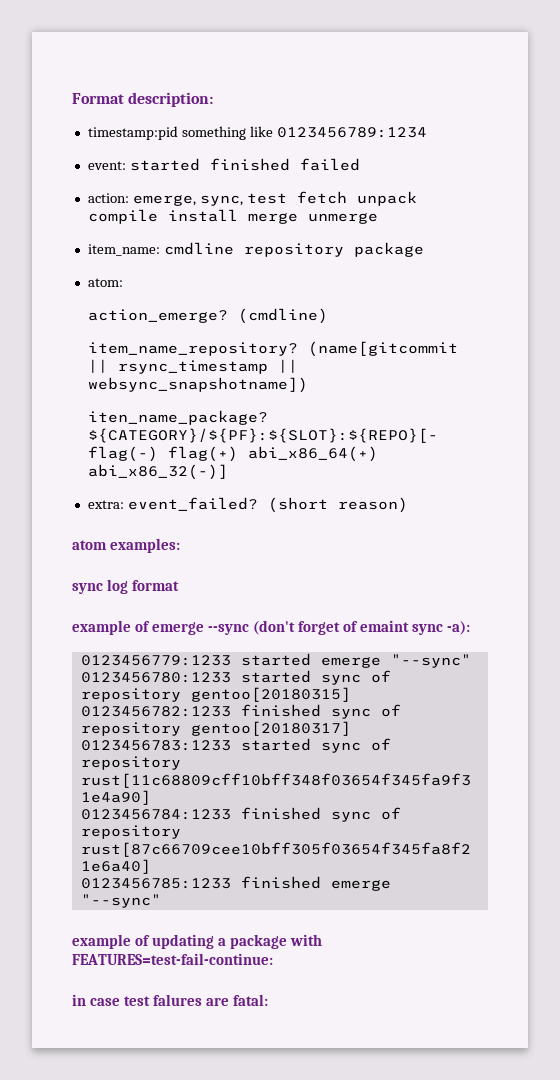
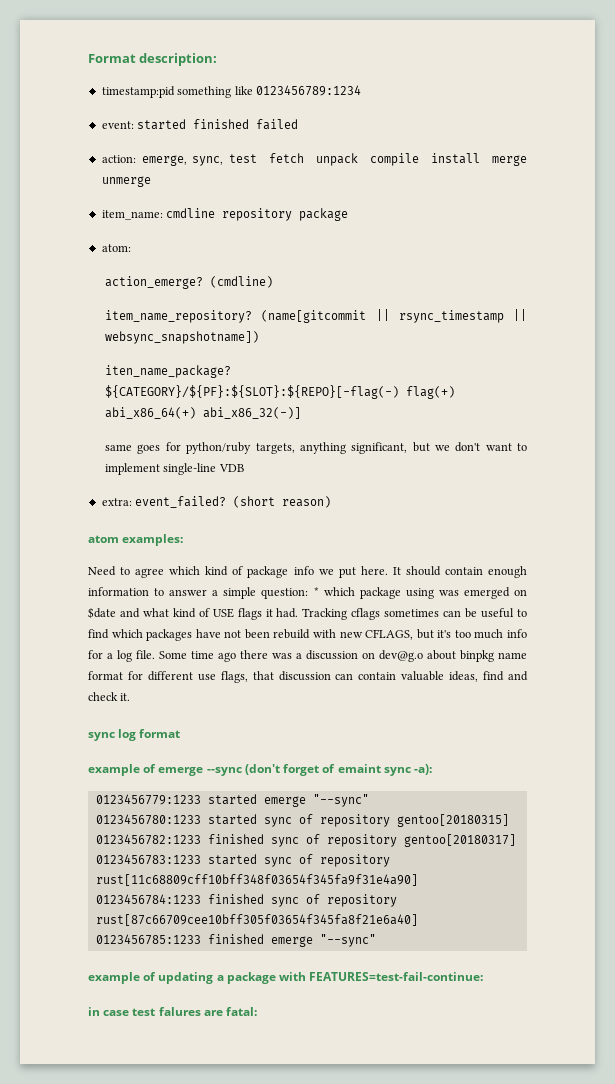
(229, 472) none -> [105,442,527,454] [105,463,244,475] // same goes for python/ruby targets, anything significant, but we don't want to implement single-line VDB
(181, 545) none -> [88,566,527,578] [88,587,527,599] [88,607,527,620] [88,629,527,641] [88,650,527,662] [88,671,528,683] [88,692,131,701] // Need to agree which kind of package info we put here. It should contain enough information to answer a simple question: * which package using was emerged on $date and what kind of USE flags it had. Tracking cflags sometimes can be useful to find which packages have not been rebuild with new CFLAGS, but it's too much info for a log file. Some time ago there was a discussion on dev@g.o about binpkg name format for different use flags, that discussion can contain valuable ideas, find and check it.

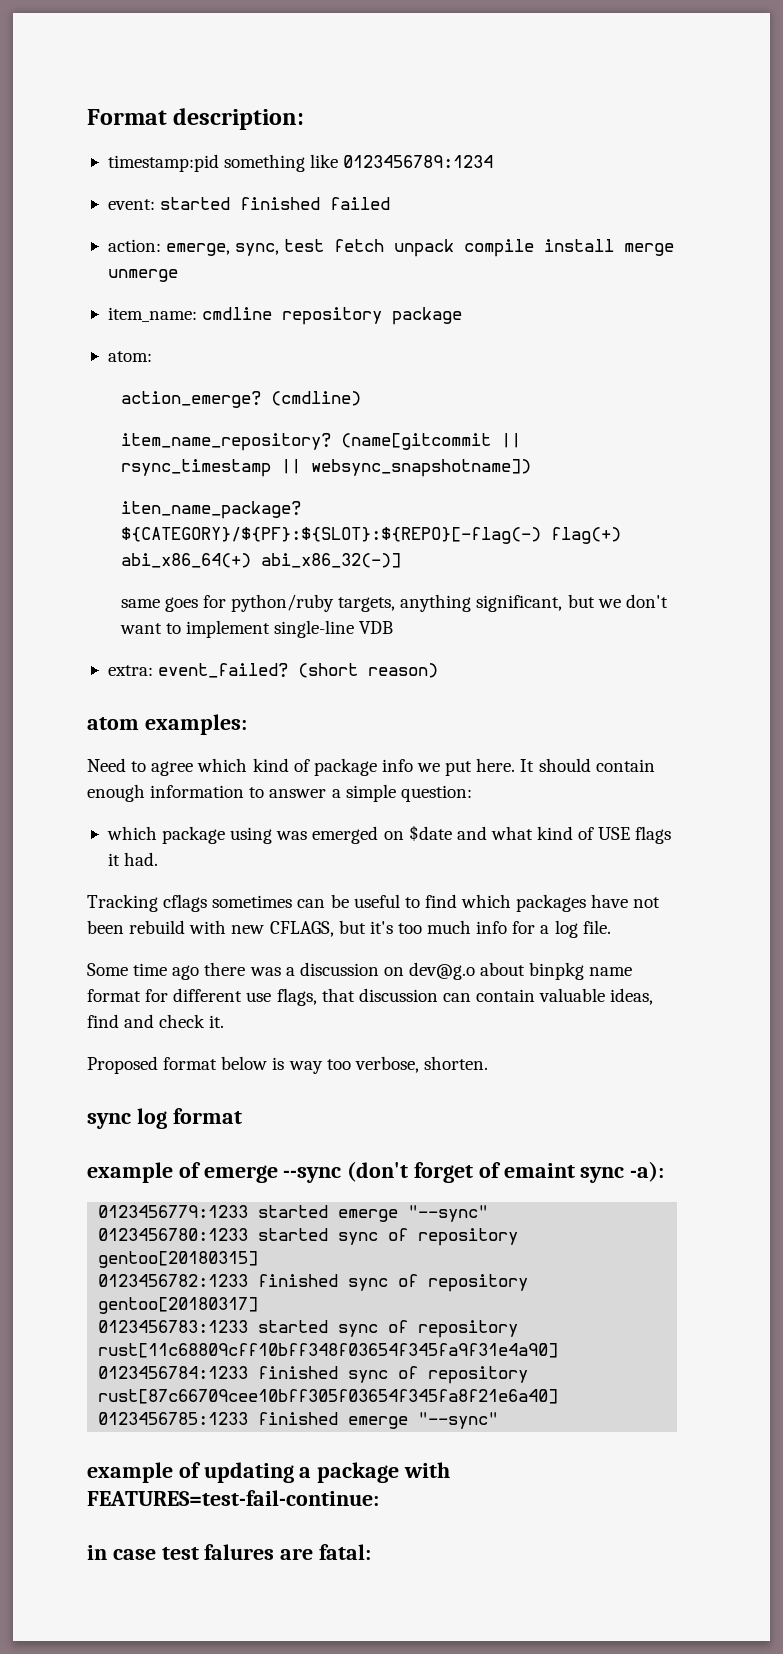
[313,587,319,596] * -> (472, 793) //
(299, 613) none -> (159, 859) //
(155, 654) none -> (611, 927) //
(131, 697) none -> [87,1056,488,1074] // Proposed format below is way too verbose, shorten.

